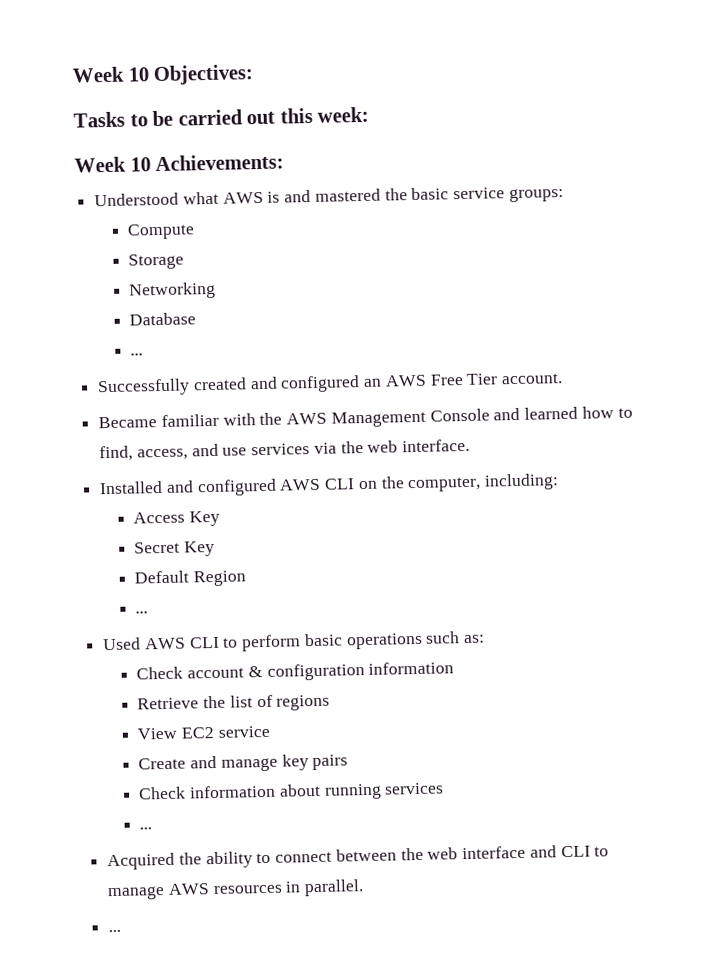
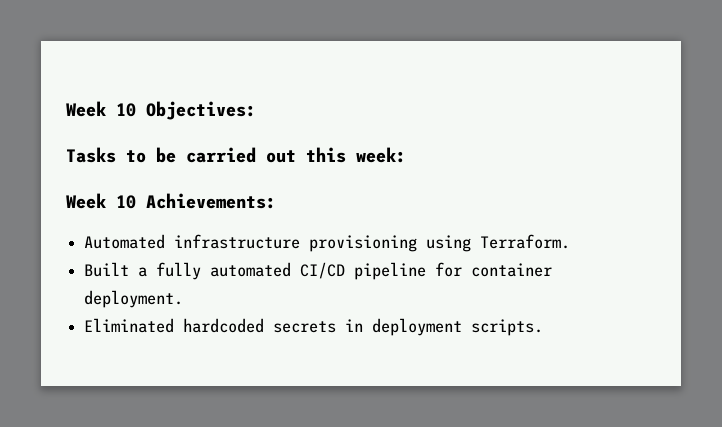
[94,187,564,207] [127,223,196,240] [128,253,185,270] [129,281,217,300] [129,312,197,326] [130,353,144,356] [97,373,564,397] [98,406,633,429] [99,438,471,462] [99,473,560,497] [133,510,221,527] [134,540,216,557] [134,570,247,587] [135,611,149,614] [102,631,486,652] [136,661,455,681] [137,694,331,711] [137,725,270,740] [138,754,349,772] [138,782,445,800] [139,827,153,830] [107,845,610,871] [107,879,365,901] [108,929,122,933] Understood what AWS is and mastered the basic service groups: // Compute // Storage // Networking // Database // ... // Successfully created and configured an AWS Free Tier account. // Became familiar with the AWS Management Console and learned how to find, access, and use services via the web interface. // Installed and configured AWS CLI on the computer, including: // Access Key // Secret Key // Default Region // ... // Used AWS CLI to perform basic operations such as: // Check account & configuration information // Retrieve the list of regions // View EC2 service // Create and manage key pairs // Check information about running services // ... // Acquired the ability to connect between the web interface and CLI to manage AWS resources in parallel. // ... -> [84,234,571,252] [84,262,553,280] [84,290,184,308] [84,318,544,336] Automated infrastructure provisioning using Terraform. // Built a fully automated CI/CD pipeline for container deployment. // Eliminated hardcoded secrets in deployment scripts.

